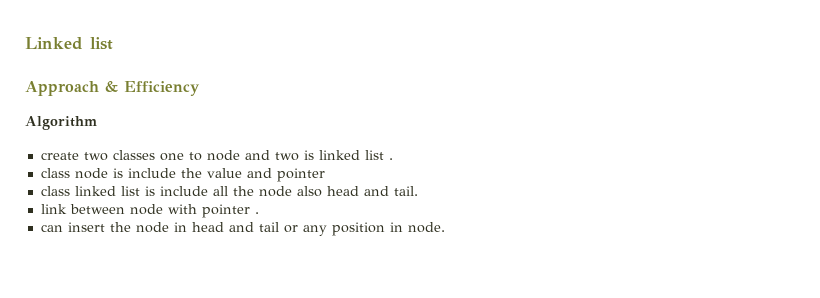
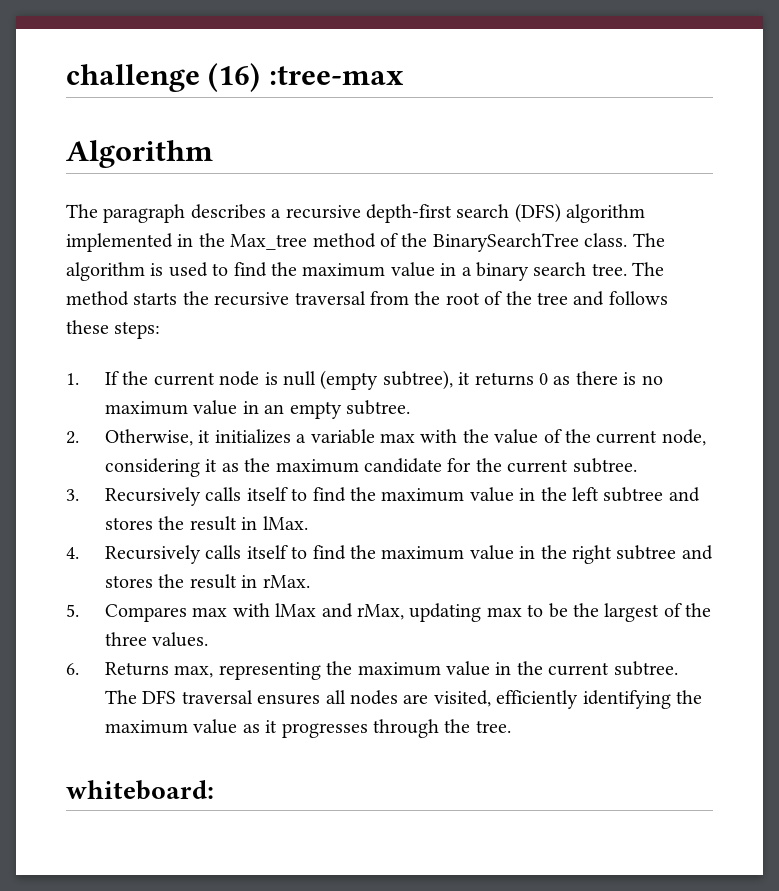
[25,37,113,50] [25,81,200,96] [25,116,97,130] [40,150,393,161] [40,168,325,182] [40,186,418,197] [40,204,259,218] [40,222,445,236] Linked list // Approach & Efficiency // Algorithm // create two classes one to node and two is linked list . // class node is include the value and pointer // class linked list is include all the node also head and tail. // link between node with pointer . // can insert the node in head and tail or any position in node. -> [66,63,404,92] [66,140,213,168] [66,203,646,223] [66,233,665,252] [66,262,665,281] [66,291,668,306] [66,320,161,339] [66,370,663,390] [105,400,411,419] [66,429,706,446] [105,458,637,477] [66,487,700,506] [105,516,308,531] [66,545,713,564] [105,574,310,589] [66,603,712,622] [105,632,209,647] [66,661,678,680] [105,690,703,709] [105,719,511,738] [66,780,214,800] challenge (16) :tree-max // Algorithm // The paragraph describes a recursive depth-first search (DFS) algorithm implemented in the Max_tree method of the BinarySearchTree class. The algorithm is used to find the maximum value in a binary search tree. The method starts the recursive traversal from the root of the tree and follows these steps: // 1. If the current node is null (empty subtree), it returns 0 as there is no maximum value in an empty subtree. // 2. Otherwise, it initializes a variable max with the value of the current node, considering it as the maximum candidate for the current subtree. // 3. Recursively calls itself to find the maximum value in the left subtree and stores the result in lMax. // 4. Recursively calls itself to find the maximum value in the right subtree and stores the result in rMax. // 5. Compares max with lMax and rMax, updating max to be the largest of the three values. // 6. Returns max, representing the maximum value in the current subtree. The DFS traversal ensures all nodes are visited, efficiently identifying the maximum value as it progresses through the tree. // whiteboard:

